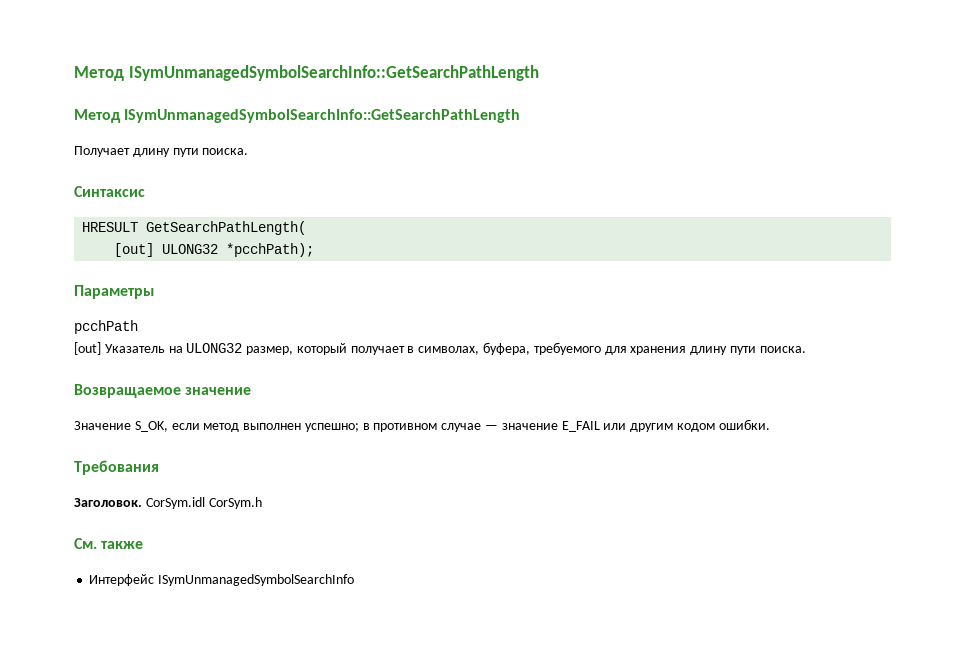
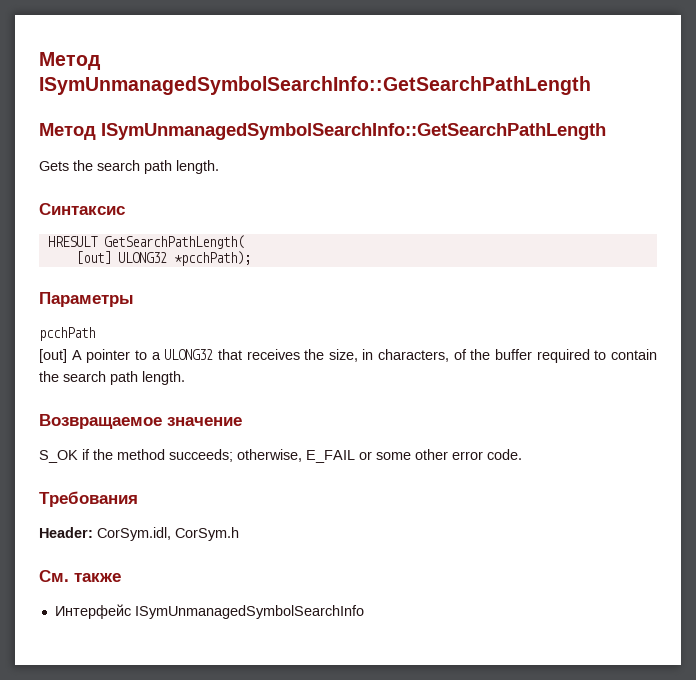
[74,146,249,157] Получает длину пути поиска. -> [39,160,219,174] Gets the search path length.
[104,342,806,355] [74,384,252,398] [74,419,770,432] Указатель на ULONG32 размер, который получает в символах, буфера, требуемого для хранения длину пути поиска. // Возвращаемое значение // Значение S_OK, если метод выполнен успешно; в противном случае — значение E_FAIL или другим кодом ошибки. -> [71,349,657,363] [39,371,185,385] [39,414,242,429] [39,449,522,463] A pointer to a ULONG32 that receives the size, in characters, of the buffer required to contain the search path length. // Возвращаемое значение // S_OK if the method succeeds; otherwise, E_FAIL or some other error code.
[74,497,205,509] Заголовок. CorSym.idl -> [39,527,171,541] Header: CorSym.idl,

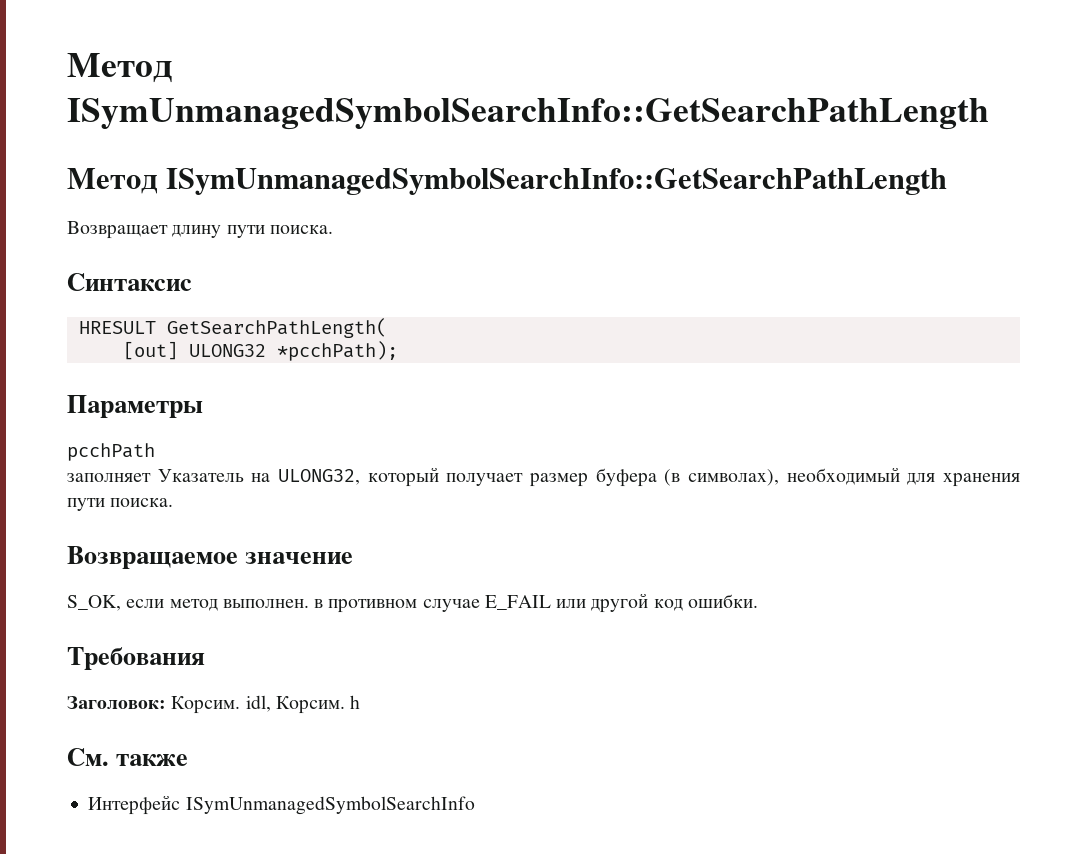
[39,160,219,174] Gets the search path length. -> [67,221,333,239] Возвращает длину пути поиска.
[39,349,657,363] [39,371,185,385] [39,414,242,429] [39,449,522,463] [39,491,138,507] [39,527,239,541] [out] A pointer to a ULONG32 that receives the size, in characters, of the buffer required to contain the search path length. // Возвращаемое значение // S_OK if the method succeeds; otherwise, E_FAIL or some other error code. // Требования // Header: CorSym.idl, CorSym.h -> [67,467,1020,487] [67,498,174,511] [67,546,354,569] [67,593,758,613] [67,647,205,670] [67,695,361,714] заполняет Указатель на ULONG32, который получает размер буфера (в символах), необходимый для хранения пути поиска. // Возвращаемое значение // S_OK, если метод выполнен. в противном случае E_FAIL или другой код ошибки. // Требования // Заголовок: Корсим. idl, Корсим. h

